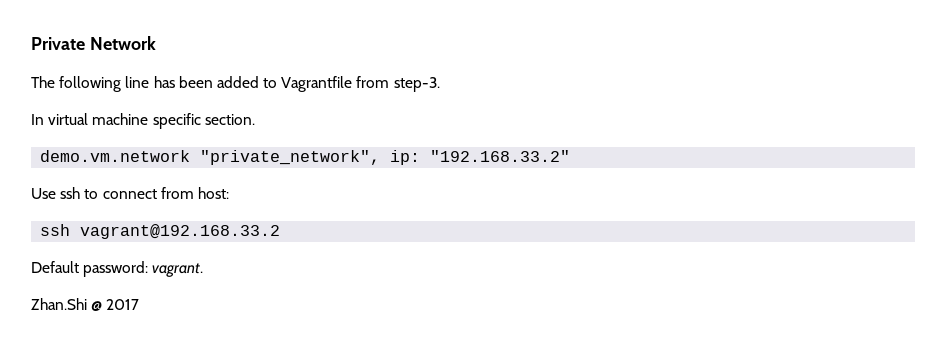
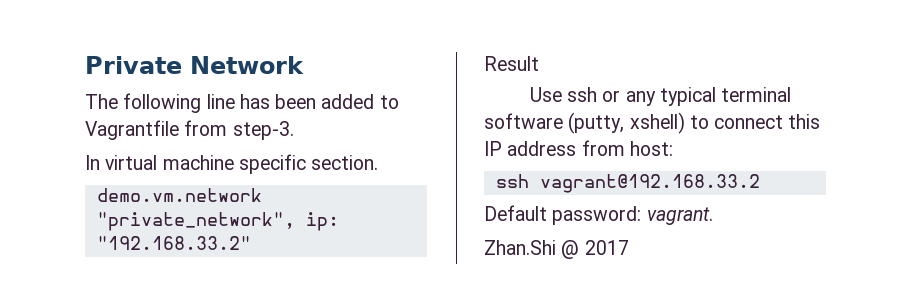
(571, 156) none -> [484,56,539,71] // Result
[84,189,157,199] to connect -> [602,87,792,106] [484,112,821,134] [484,141,577,156] or any typical terminal software (putty, xshell) to connect this IP address

